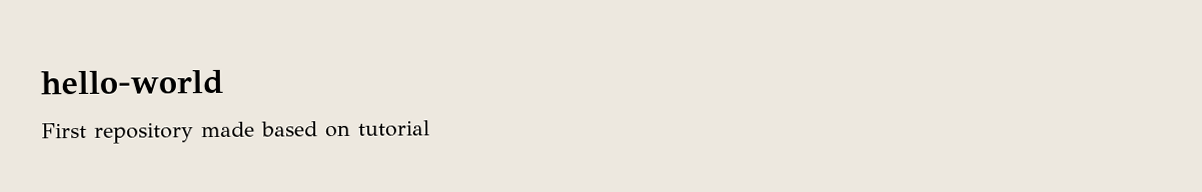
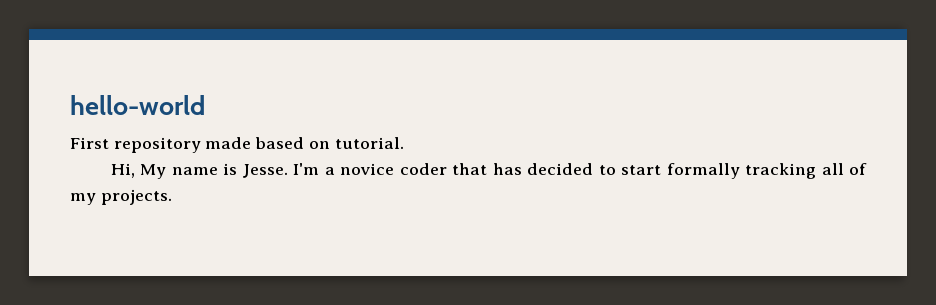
[358,120,430,137] tutorial -> [334,137,404,149] [110,163,867,179] [70,189,172,205] tutorial. // Hi, My name is Jesse. I'm a novice coder that has decided to start formally tracking all of my projects.

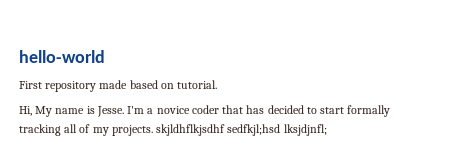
(172, 197) none -> [156,124,327,136] skjldhflkjsdhf sedfkjl;hsd lksjdjnfl;

